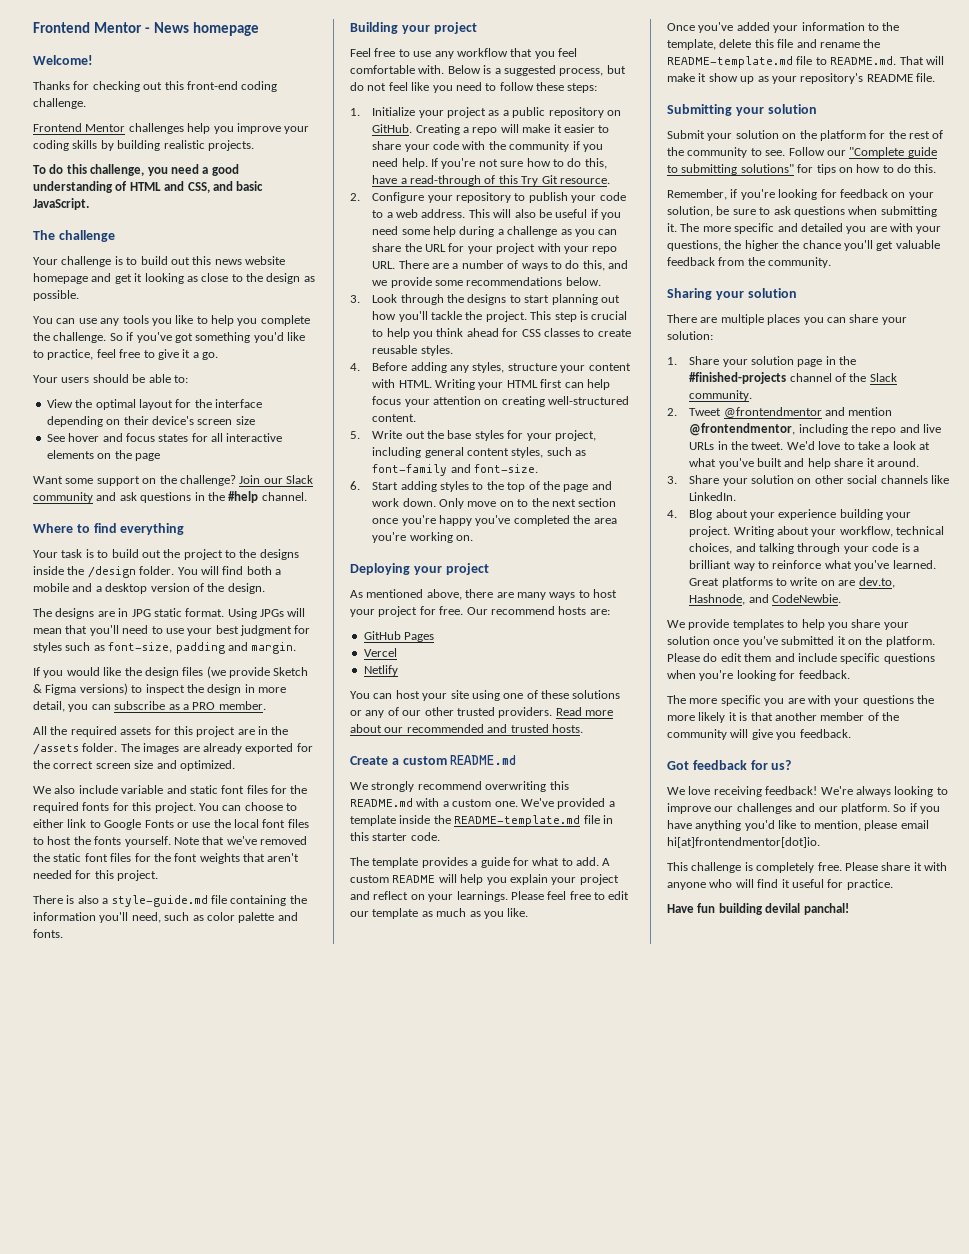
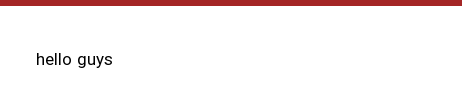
[33,22,259,36] [33,55,93,65] [33,81,278,92] [33,98,86,109] [33,123,310,134] [33,140,254,151] [33,164,239,176] [33,181,264,193] [33,198,89,210] [33,230,115,242] [33,256,285,267] [33,273,315,284] [33,290,79,301] [33,315,310,326] [33,332,305,343] [33,349,218,360] [33,374,188,383] [46,399,262,410] [46,416,255,427] [46,433,283,442] [46,450,160,461] [33,475,313,486] [33,491,307,503] [33,523,185,535] [33,549,299,560] [33,566,281,578] [33,583,265,594] [33,608,306,619] [33,625,311,636] [33,642,297,654] [33,666,309,678] [33,683,286,695] [33,701,266,712] [33,726,289,737] [33,743,313,755] [33,760,235,771] [33,785,308,794] [33,802,297,813] [33,819,309,830] [33,836,307,847] [33,853,300,864] [33,870,159,881] [33,895,307,907] [33,912,298,923] [33,929,63,938] [350,22,477,34] [350,48,577,59] [350,65,626,76] [350,82,598,93] [350,107,621,118] [372,124,610,135] [372,141,603,152] [372,158,607,169] [372,175,610,186] [350,192,626,203] [372,209,622,220] [372,226,618,237] [372,243,618,254] [372,260,629,271] [372,277,601,288] [350,294,620,305] [372,311,628,322] [372,328,631,339] [372,345,453,356] [350,362,631,373] [372,379,610,390] [372,396,630,407] [372,414,417,422] [350,430,596,441] [372,447,587,458] [372,464,539,476] [350,481,612,492] [372,498,617,509] [372,515,617,526] [372,532,474,543] [350,563,489,575] [350,589,617,600] [350,606,610,617] [363,631,435,642] [363,648,397,657] [363,665,398,676] [350,690,621,701] [350,707,613,718] [350,724,583,733] [350,755,517,765] [350,781,569,792] [350,798,615,809] [350,815,613,827] [350,832,440,841] [350,857,611,868] [350,874,619,885] [350,891,630,902] [350,908,529,919] [667,22,900,33] [667,39,881,50] [667,56,944,68] [667,73,935,84] [667,104,817,116] [667,130,944,141] [667,147,937,158] [667,164,937,175] [667,189,934,200] [667,206,937,217] [667,223,942,234] [667,240,940,251] [667,257,832,268] [667,288,797,300] [667,314,907,325] [667,331,713,340] [667,356,857,367] [689,372,897,384] [689,390,753,401] [667,407,893,418] [689,423,942,436] [689,441,931,450] [689,458,919,469] [667,475,949,486] [689,492,737,501] [667,509,912,520] [689,526,945,537] [689,543,919,554] [689,560,936,571] [689,577,895,588] [689,594,842,605] [667,619,909,630] [667,636,935,647] [667,653,935,664] [667,670,850,681] [667,695,934,706] [667,712,899,723] [667,729,851,740] [667,760,792,770] [667,786,948,797] [667,803,940,814] [667,820,929,831] [667,837,820,848] [667,862,947,873] [667,879,893,890] [667,903,849,915] Frontend Mentor - News homepage // Welcome! // Thanks for checking out this front-end coding challenge. // Frontend Mentor challenges help you improve your coding skills by building realistic projects. // To do this challenge, you need a good understanding of HTML and CSS, and basic JavaScript. // The challenge // Your challenge is to build out this news website homepage and get it looking as close to the design as possible. // You can use any tools you like to help you complete the challenge. So if you've got something you'd like to practice, feel free to give it a go. // Your users should be able to: // View the optimal layout for the interface depending on their device's screen size // See hover and focus states for all interactive elements on the page // Want some support on the challenge? Join our Slack community and ask questions in the #help channel. // Where to find everything // Your task is to build out the project to the designs inside the /design folder. You will find both a mobile and a desktop version of the design. // The designs are in JPG static format. Using JPGs will mean that you'll need to use your best judgment for styles such as font-size, padding and margin. // If you would like the design files (we provide Sketch & Figma versions) to inspect the design in more detail, you can subscribe as a PRO member. // All the required assets for this project are in the /assets folder. The images are already exported for the correct screen size and optimized. // We also include variable and static font files for the required fonts for this project. You can choose to either link to Google Fonts or use the local font files to host the fonts yourself. Note that we've removed the static font files for the font weights that aren't needed for this project. // There is also a style-guide.md file containing the information you'll need, such as color palette and fonts. // Building your project // Feel free to use any workflow that you feel comfortable with. Below is a suggested process, but do not feel like you need to follow these steps: // 1. Initialize your project as a public repository on GitHub. Creating a repo will make it easier to share your code with the community if you need help. If you're not sure how to do this, have a read-through of this Try Git resource. // 2. Configure your repository to publish your code to a web address. This will also be useful if you need some help during a challenge as you can share the URL for your project with your repo URL. There are a number of ways to do this, and we provide some recommendations below. // 3. Look through the designs to start planning out how you'll tackle the project. This step is crucial to help you think ahead for CSS classes to create reusable styles. // 4. Before adding any styles, structure your content with HTML. Writing your HTML first can help focus your attention on creating well-structured content. // 5. Write out the base styles for your project, including general content styles, such as font-family and font-size. // 6. Start adding styles to the top of the page and work down. Only move on to the next section once you're happy you've completed the area you're working on. // Deploying your project // As mentioned above, there are many ways to host your project for free. Our recommend hosts are: // GitHub Pages // Vercel // Netlify // You can host your site using one of these solutions or any of our other trusted providers. Read more about our recommended and trusted hosts. // Create a custom README.md // We strongly recommend overwriting this README.md with a custom one. We've provided a template inside the README-template.md file in this starter code. // The template provides a guide for what to add. A custom README will help you explain your project and reflect on your learnings. Please feel free to edit our template as much as you like. // Once you've added your information to the template, delete this file and rename the README-template.md file to README.md. That will make it show up as your repository's README file. // Submitting your solution // Submit your solution on the platform for the rest of the community to see. Follow our "Complete guide to submitting solutions" for tips on how to do this. // Remember, if you're looking for feedback on your solution, be sure to ask questions when submitting it. The more specific and detailed you are with your questions, the higher the chance you'll get valuable feedback from the community. // Sharing your solution // There are multiple places you can share your solution: // 1. Share your solution page in the #finished-projects channel of the Slack community. // 2. Tweet @frontendmentor and mention @frontendmentor, including the repo and live URLs in the tweet. We'd love to take a look at what you've built and help share it around. // 3. Share your solution on other social channels like LinkedIn. // 4. Blog about your experience building your project. Writing about your workflow, technical choices, and talking through your code is a brilliant way to reinforce what you've learned. Great platforms to write on are dev.to, Hashnode, and CodeNewbie. // We provide templates to help you share your solution once you've submitted it on the platform. Please do edit them and include specific questions when you're looking for feedback. // The more specific you are with your questions the more likely it is that another member of the community will give you feedback. // Got feedback for us? // We love receiving feedback! We're always looking to improve our challenges and our platform. So if you have anything you'd like to mention, please email hi[at]frontendmentor[dot]io. // This challenge is completely free. Please share it with anyone who will find it useful for practice. // Have fun building devilal panchal! -> [36,53,113,68] hello guys

